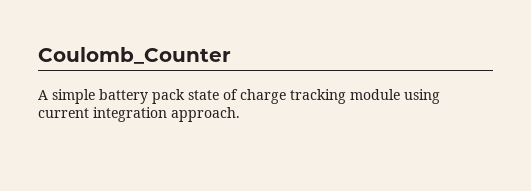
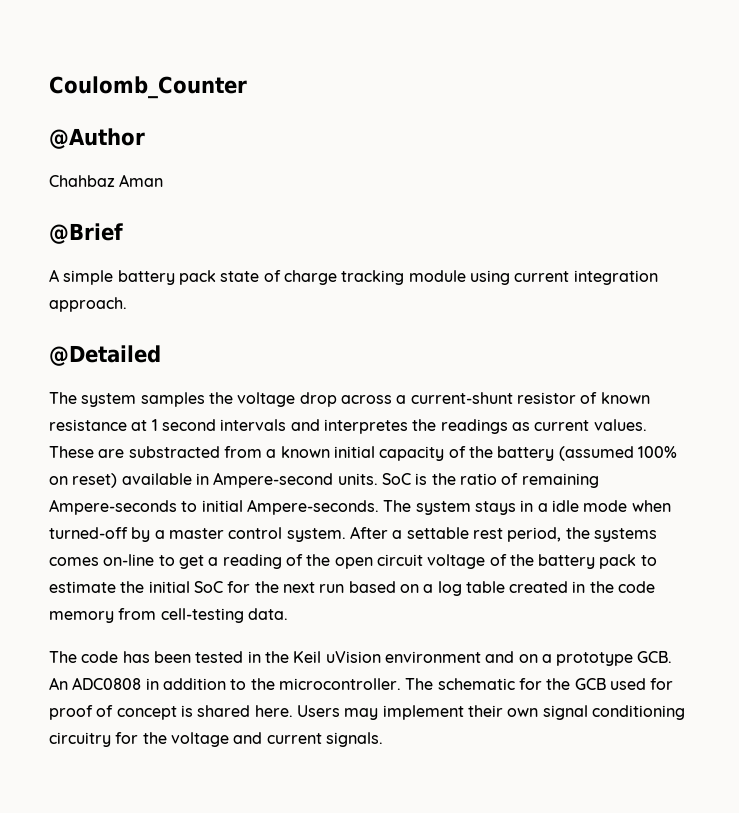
(231, 55) none -> [49,128,145,149] [49,174,164,187] [49,223,123,244] // @Author // Chahbaz Aman // @Brief
(240, 114) none -> [49,345,161,366] [49,392,650,407] [49,419,647,434] [49,446,677,461] [49,472,599,488] [49,499,671,515] [49,526,657,542] [49,554,657,569] [49,581,656,596] [49,608,288,623] [49,651,673,666] [49,677,674,690] [49,705,685,720] [49,732,383,747] // @Detailed // The system samples the voltage drop across a current-shunt resistor of known resistance at 1 second intervals and interpretes the readings as current values. These are substracted from a known initial capacity of the battery (assumed 100% on reset) available in Ampere-second units. SoC is the ratio of remaining Ampere-seconds to initial Ampere-seconds. The system stays in a idle mode when turned-off by a master control system. After a settable rest period, the systems comes on-line to get a reading of the open circuit voltage of the battery pack to estimate the initial SoC for the next run based on a log table created in the code memory from cell-testing data. // The code has been tested in the Keil uVision environment and on a prototype GCB. An ADC0808 in addition to the microcontroller. The schematic for the GCB used for proof of concept is shared here. Users may implement their own signal conditioning circuitry for the voltage and current signals.

